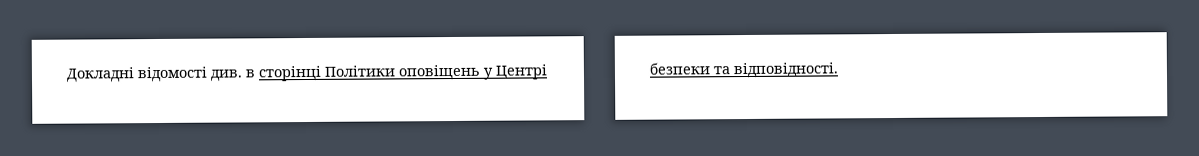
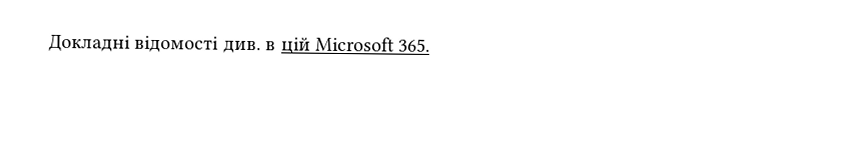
[258,62,839,82] сторінці Політики оповіщень у Центрі безпеки та відповідності. -> [280,36,431,54] цій Microsoft 365.

